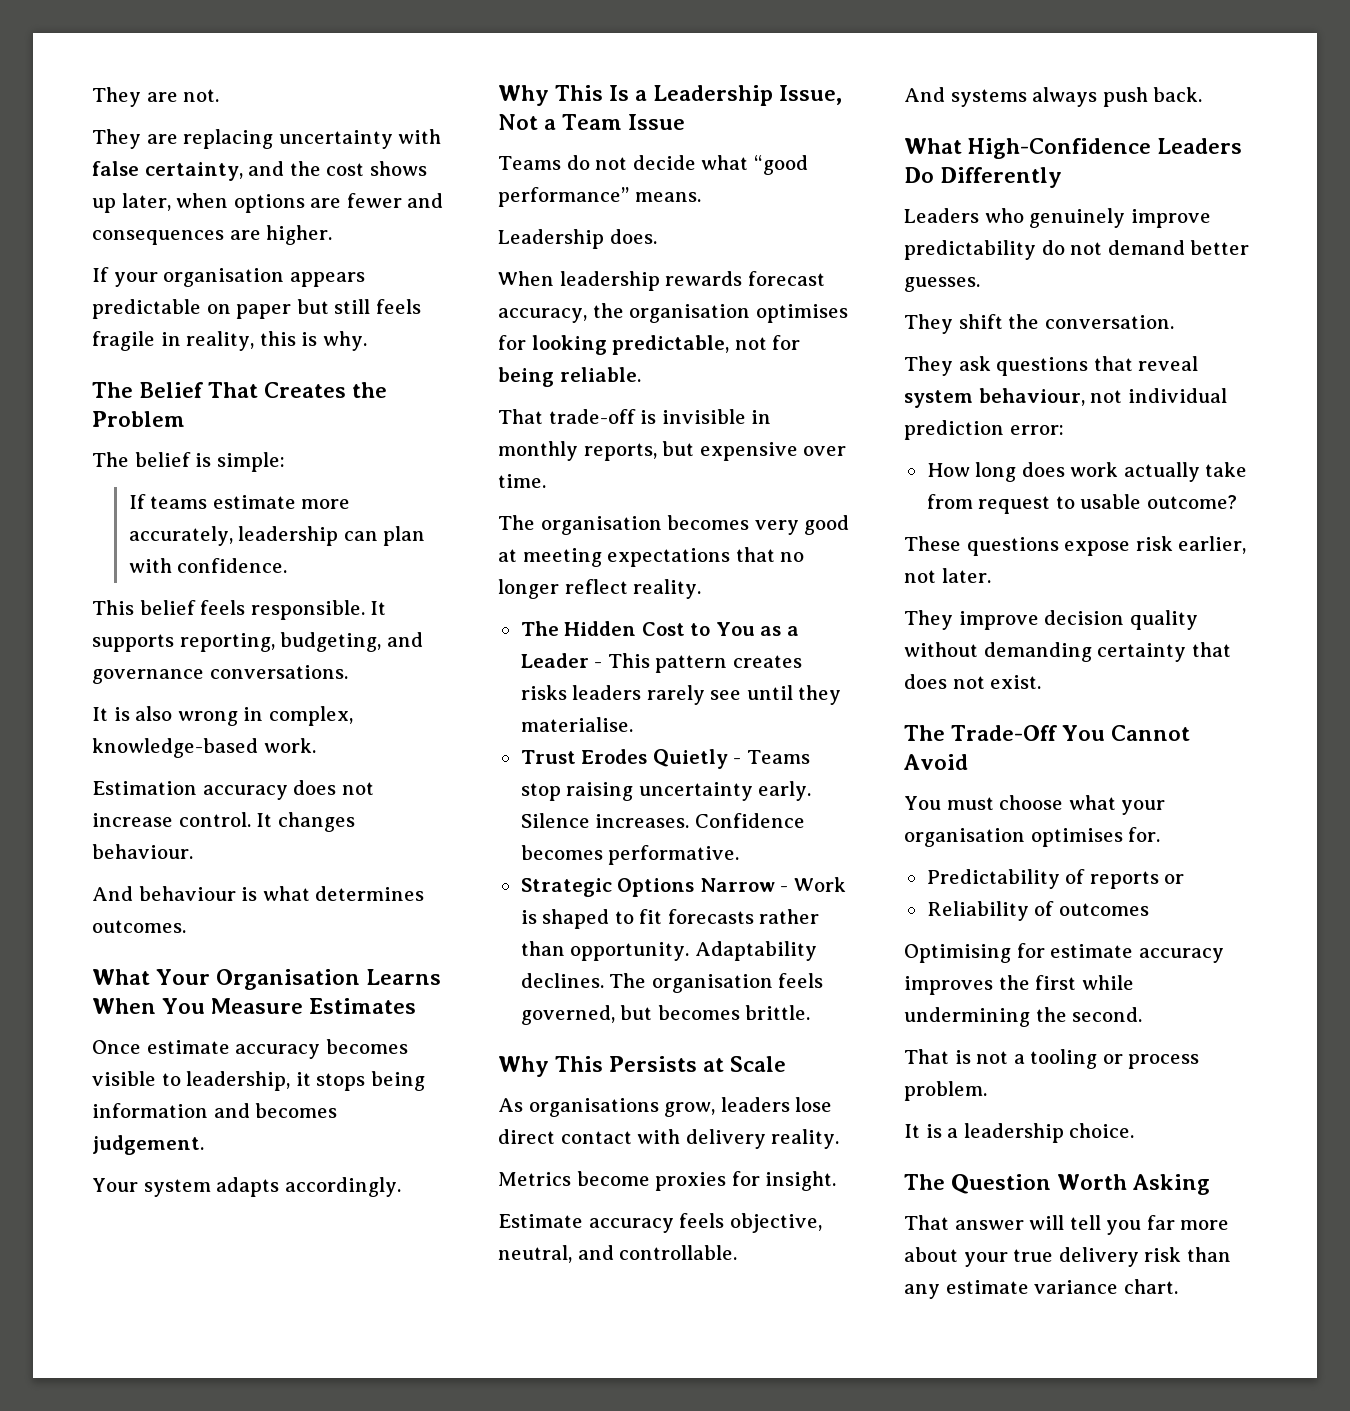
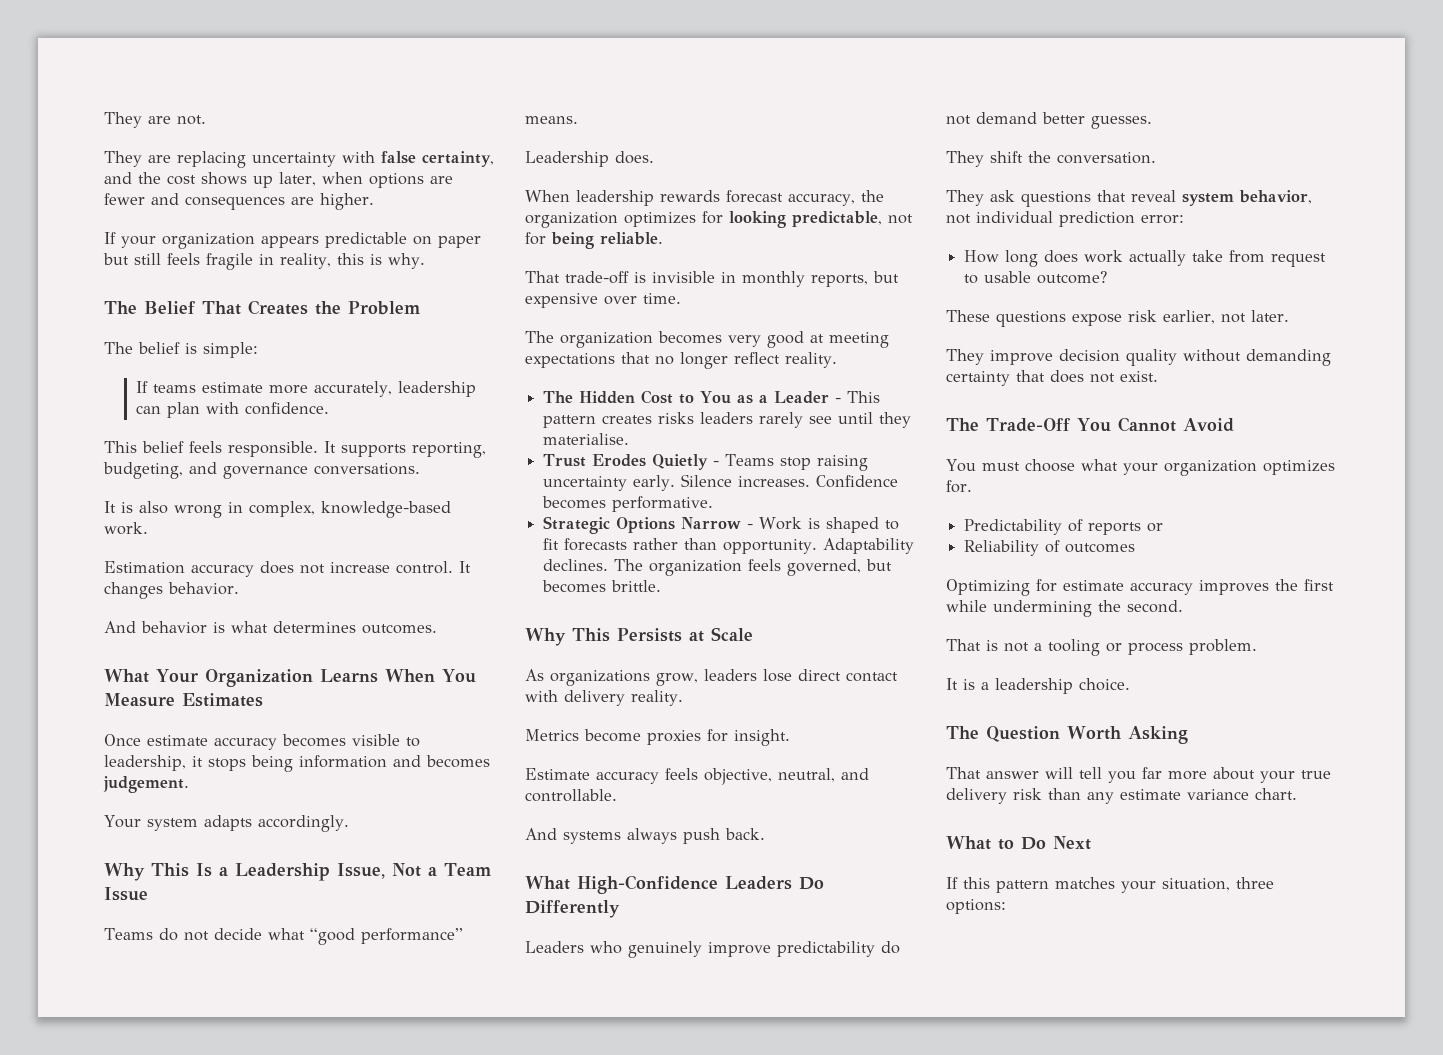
[163,268,285,287] organisation -> [162,233,255,249] organization
[92,844,193,859] [92,886,236,901] behaviour. // And behaviour -> [168,582,239,595] [104,621,207,634] behavior. // And behavior
[216,969,361,990] Organisation -> [204,669,313,687] Organization
[629,304,848,323] organisation optimises -> [525,212,696,228] organization optimizes
[540,516,662,535] organisation -> [560,332,653,348] organization
[651,974,773,993] organisation -> [649,560,743,576] organization
[528,1098,659,1117] organisations -> [550,670,650,686] organizations
[978,388,1085,406] behaviour, -> [1239,190,1312,204] behavior,
[904,828,1123,847] organisation optimises -> [1163,460,1335,476] organization optimizes
[904,944,1011,963] Optimising -> [946,579,1030,596] Optimizing
(1178, 1286) none -> [946,836,1091,850] [946,877,1274,893] [946,899,1006,914] // What to Do Next // If this pattern matches your situation, three options:

